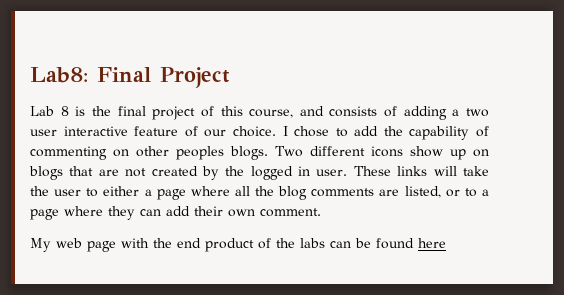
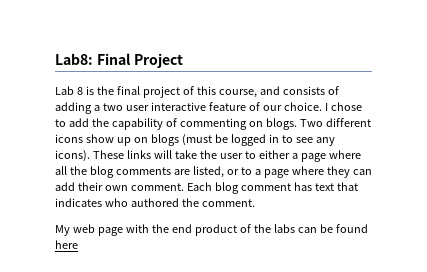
[136,146,224,160] other peoples -> (263, 124) none
[69,166,348,180] that are not created by the logged in user. -> [181,134,335,146] [55,150,90,162] (must be logged in to see any icons).
(321, 212) none -> [186,182,358,194] [55,198,255,207] Each blog comment has text that indicates who authored the comment.

